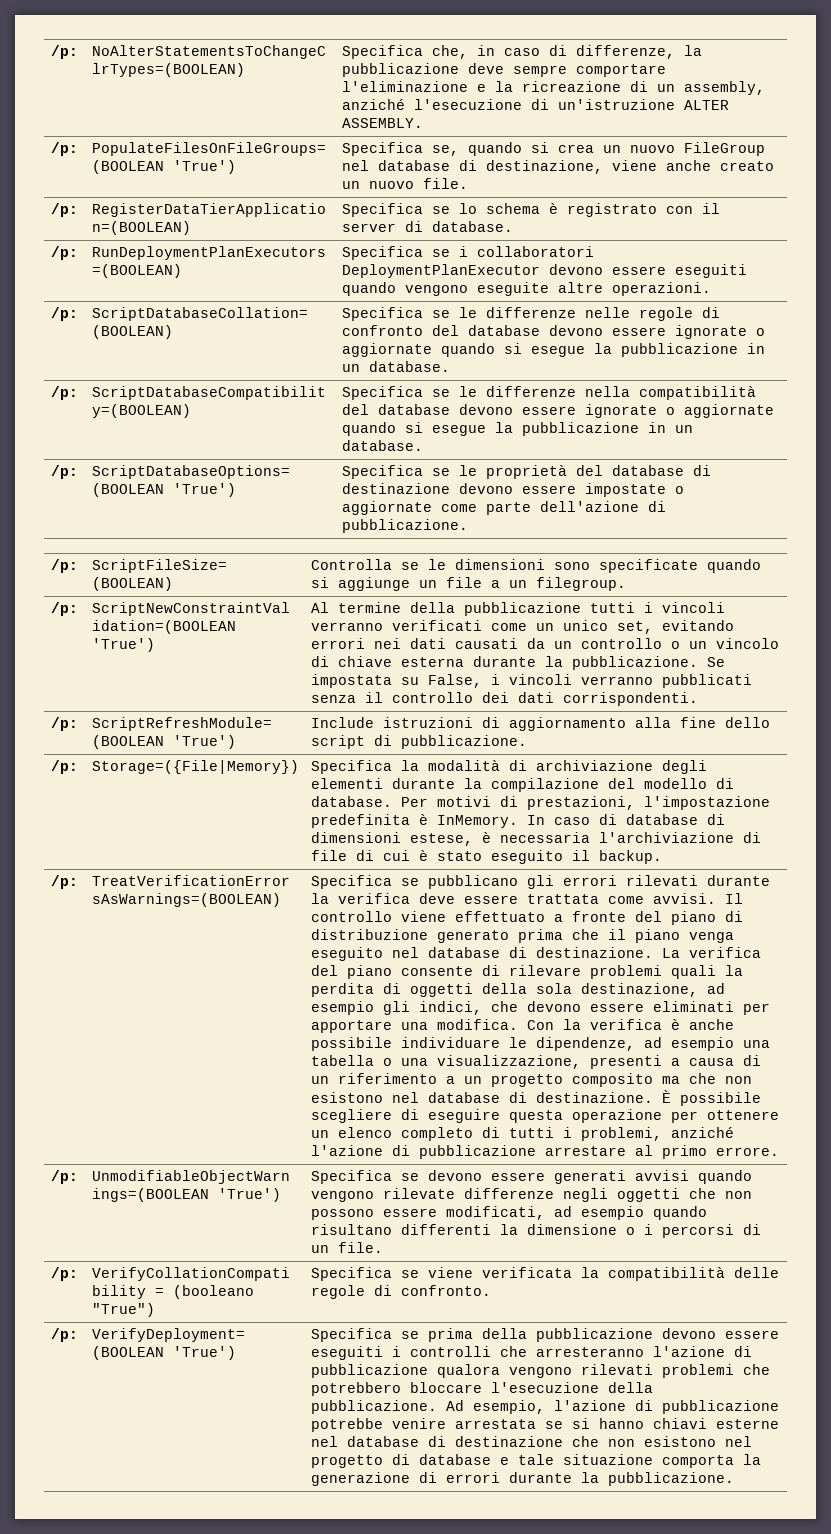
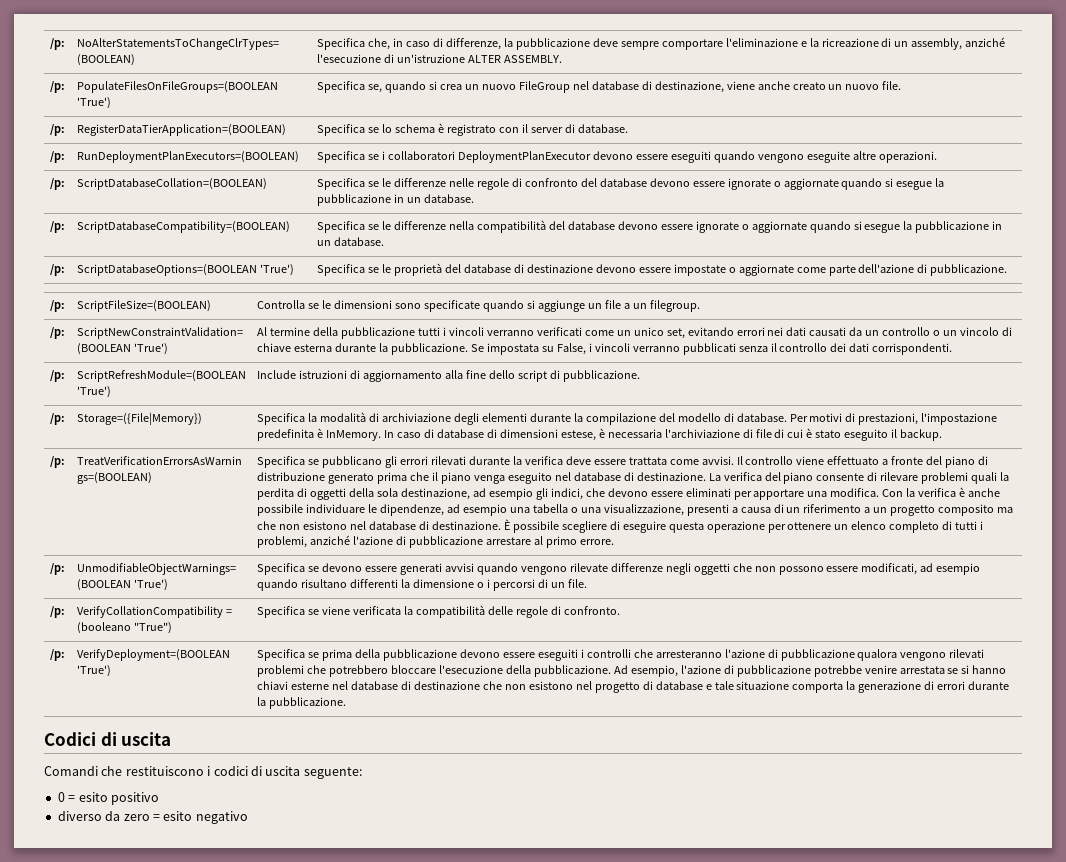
(734, 1479) none -> [44,732,172,746] [44,766,362,779] [57,792,159,805] [57,811,248,824] // Codici di uscita // Comandi che restituiscono i codici di uscita seguente: // 0 = esito positivo // diverso da zero = esito negativo

